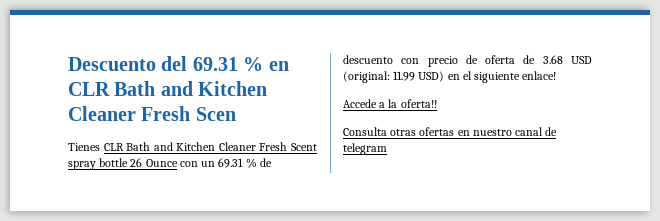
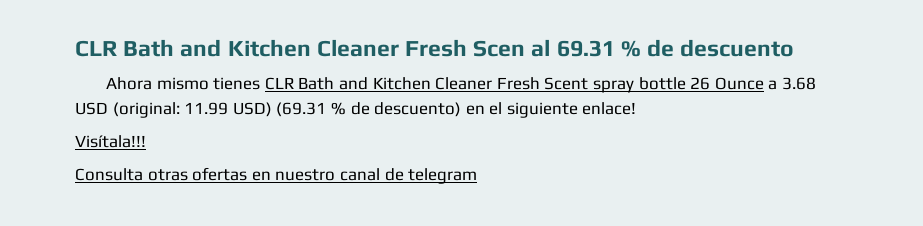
[68,56,289,71] Descuento del 69.31 % en -> (75, 48) none
[68,143,100,151] // Tienes -> [531,39,795,57] [106,77,261,90] al 69.31 % de descuento // Ahora mismo tienes
[179,158,272,168] [343,55,536,67] con un 69.31 % de descuento con precio de oferta de -> [768,80,778,90] a
(445, 76) none -> [276,102,462,117] (69.31 % de descuento)
[343,99,437,108] Accede a la oferta!! -> [75,135,146,148] Visítala!!!

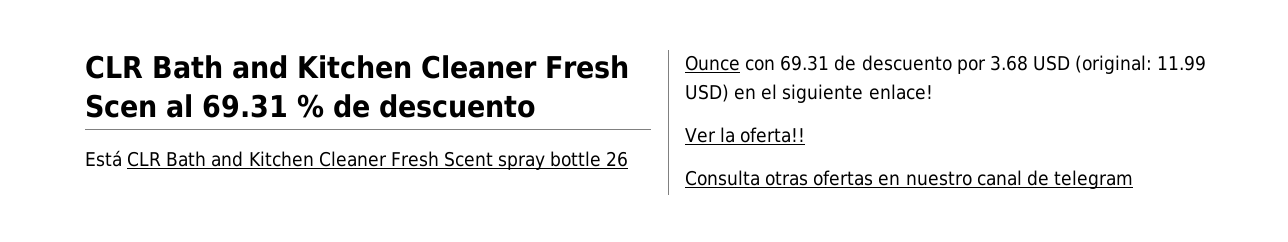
[106,77,261,90] Ahora mismo tienes -> [85,150,122,167] Está
[768,80,778,90] a -> [745,55,986,74] con 69.31 de descuento por
[276,102,462,117] (69.31 % de descuento) -> (729, 93) none
[75,135,146,148] Visítala!!! -> [685,127,806,143] Ver la oferta!!

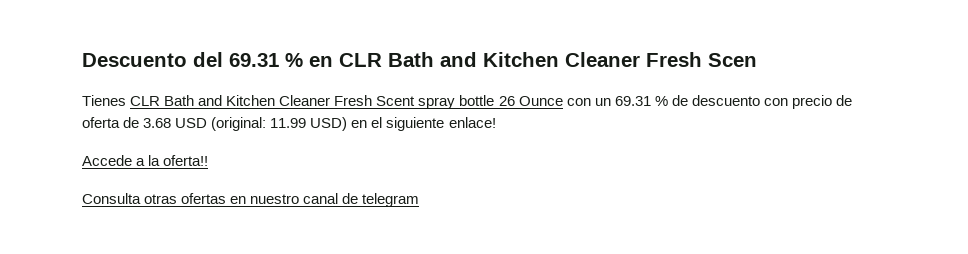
(85, 67) none -> [82,52,333,67] Descuento del 69.31 % en
[166,94,536,118] [85,150,122,167] al 69.31 % de descuento // Está -> [82,95,126,106] // Tienes
[780,55,986,74] 69.31 de descuento por -> [594,95,852,109] [82,117,140,128] un 69.31 % de descuento con precio de oferta de
[685,128,716,143] Ver -> [82,155,146,166] Accede a

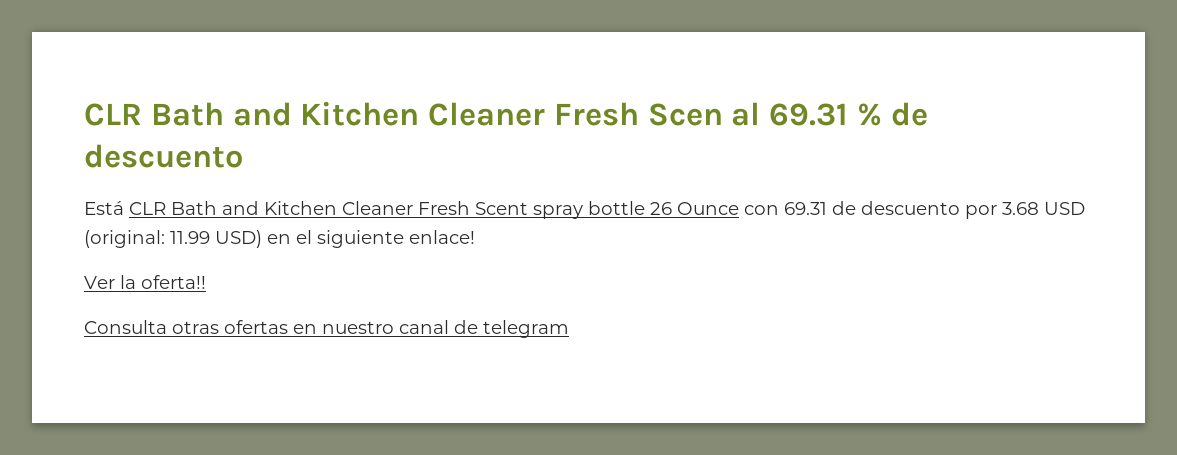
[82,52,333,67] Descuento del 69.31 % en -> (84, 114) none
[82,95,126,106] // Tienes -> [731,102,928,126] [84,144,243,168] [84,201,124,215] al 69.31 % de descuento // Está
[594,95,852,109] [82,117,140,128] un 69.31 % de descuento con precio de oferta de -> [784,201,997,219] 69.31 de descuento por
[82,155,146,166] Accede a -> [84,276,115,289] Ver

